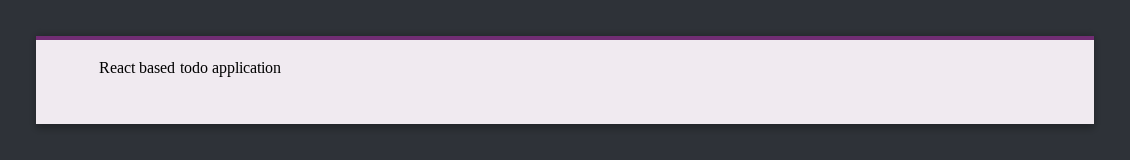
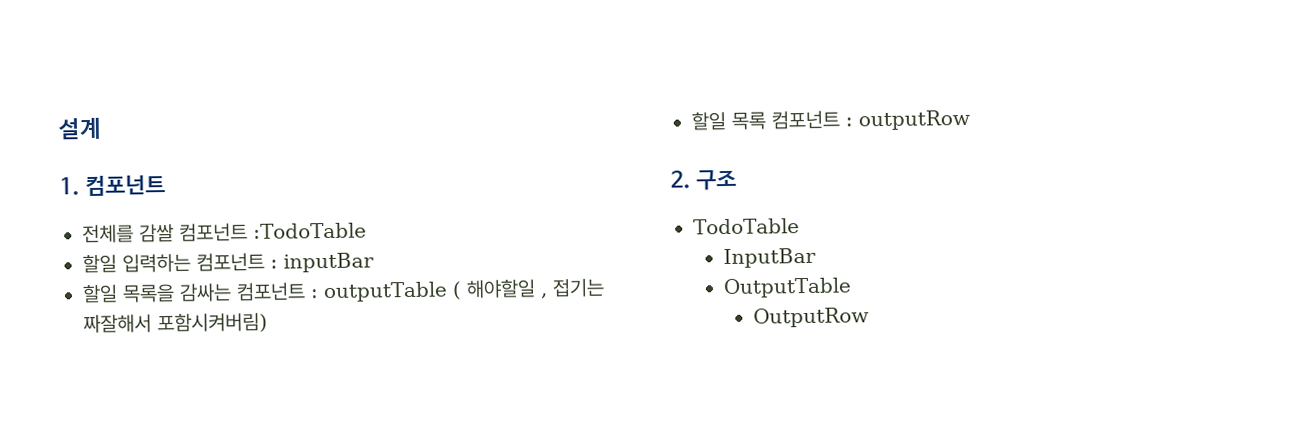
[99,62,281,77] React based todo application -> [58,117,102,140] [59,175,166,197] [82,222,367,244] [82,252,374,274] [82,278,605,304] [83,312,268,334] [691,109,970,131] [670,169,737,191] [693,218,800,235] [722,247,816,269] [722,277,852,299] [753,307,870,328] 설계 // 1. 컴포넌트 // 전체를 감쌀 컴포넌트 :TodoTable // 할일 입력하는 컴포넌트 : inputBar // 할일 목록을 감싸는 컴포넌트 : outputTable ( 해야할일 , 접기는 짜잘해서 포함시켜버림) // 할일 목록 컴포넌트 : outputRow // 2. 구조 // TodoTable // InputBar // OutputTable // OutputRow

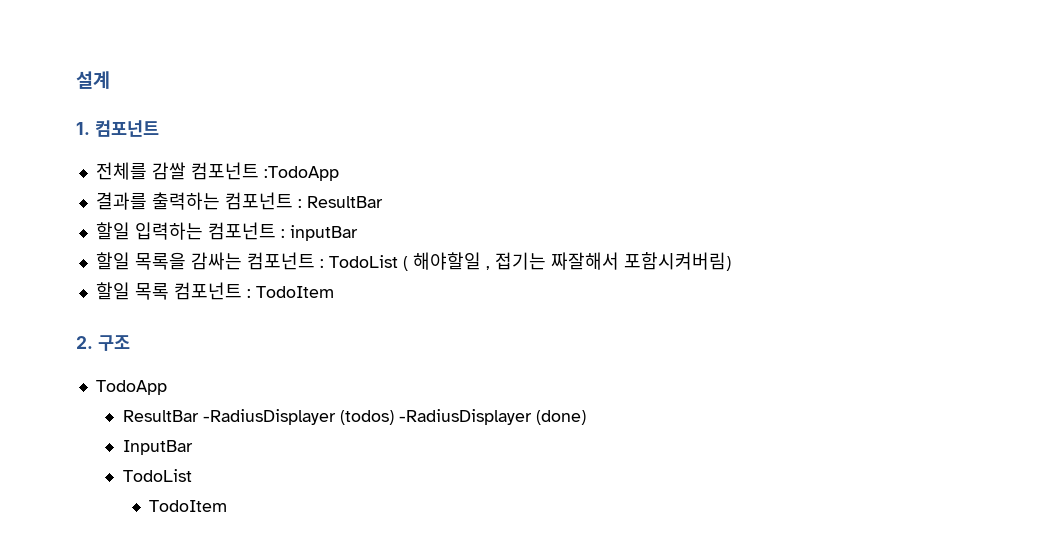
[253,222,367,239] :TodoTable -> [263,166,339,181] [95,192,383,210] :TodoApp // 결과를 출력하는 컴포넌트 : ResultBar
[323,281,448,303] outputTable -> [328,255,398,268] TodoList
[858,109,970,131] outputRow -> [255,286,334,298] TodoItem
[693,218,800,235] TodoTable -> [95,380,167,395] [122,409,586,425] TodoApp // ResultBar -RadiusDisplayer (todos) -RadiusDisplayer (done)
[722,277,852,299] [753,307,870,328] OutputTable // OutputRow -> [122,469,192,482] [149,500,228,512] TodoList // TodoItem

